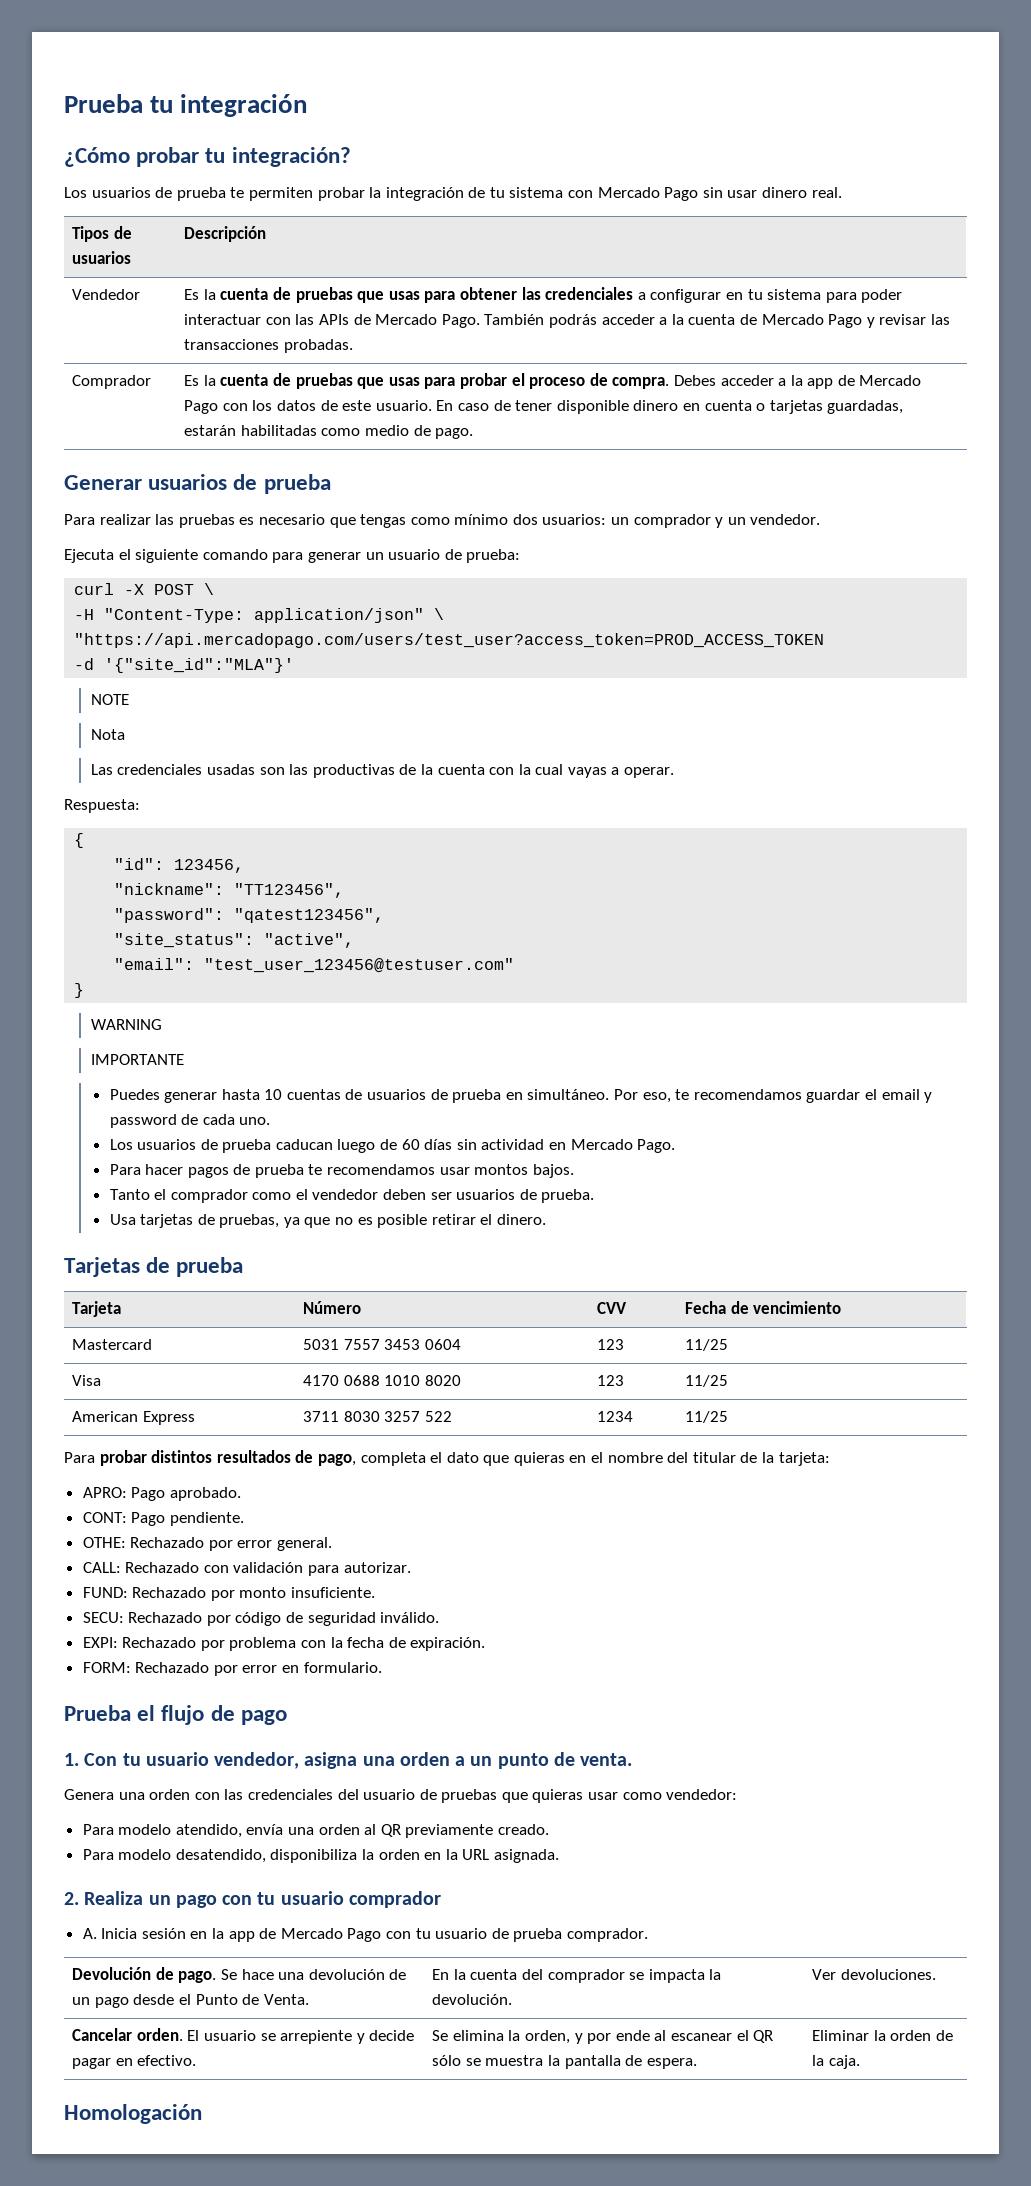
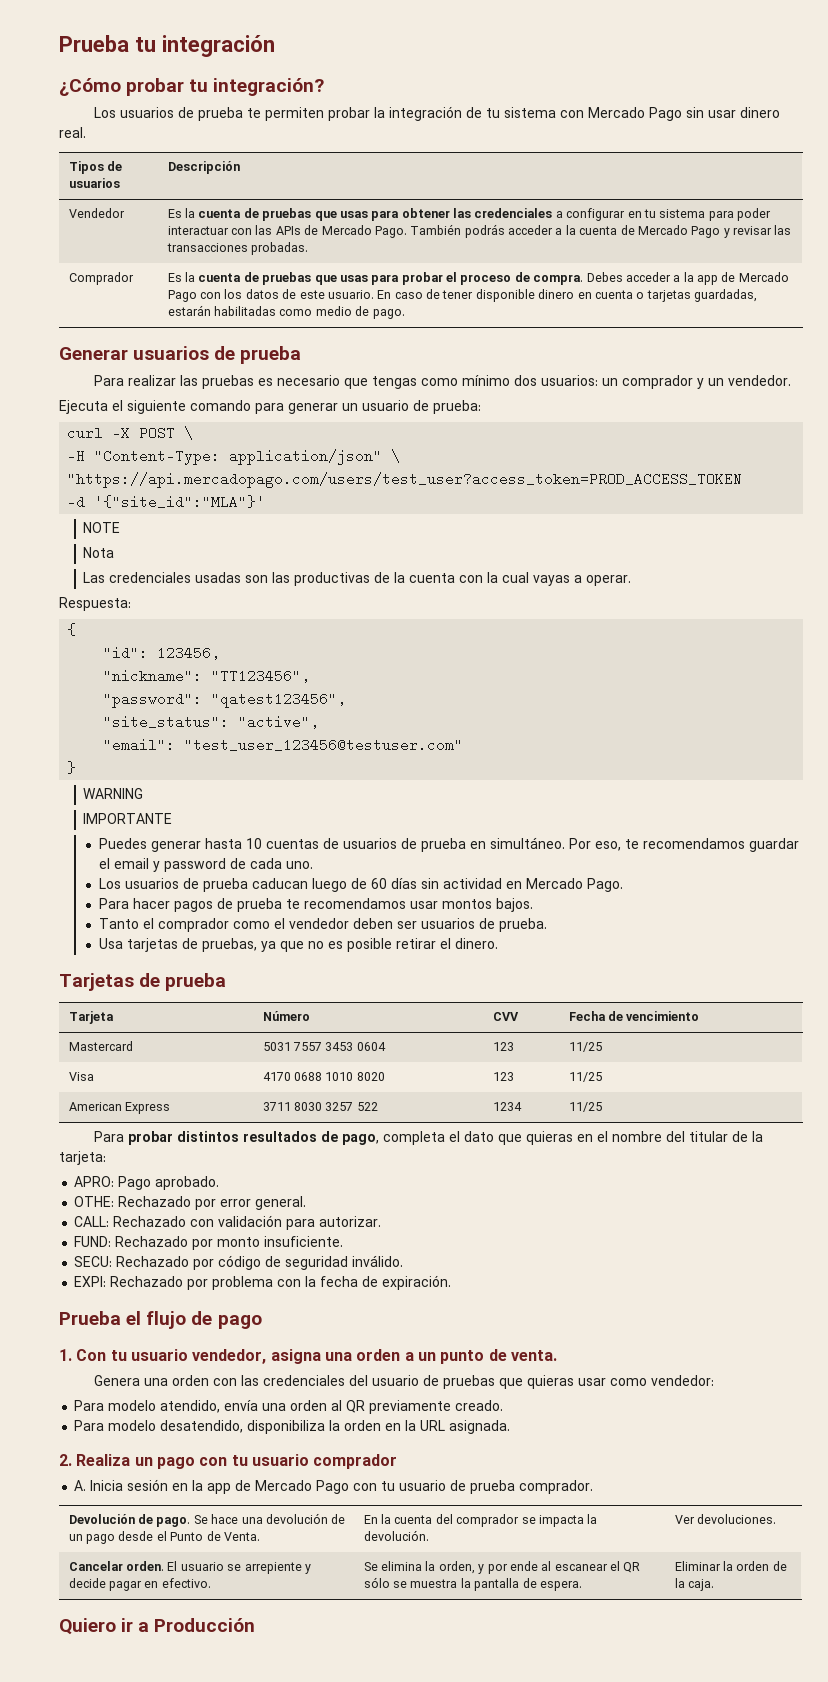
[82,1512,244,1526] // CONT: Pago pendiente. -> (220, 1183) none
[82,1662,382,1676] // FORM: Rechazado por error en formulario. -> (452, 1282) none
[64,2104,202,2124] Homologación -> [59,1618,256,1635] Quiero ir a Producción

